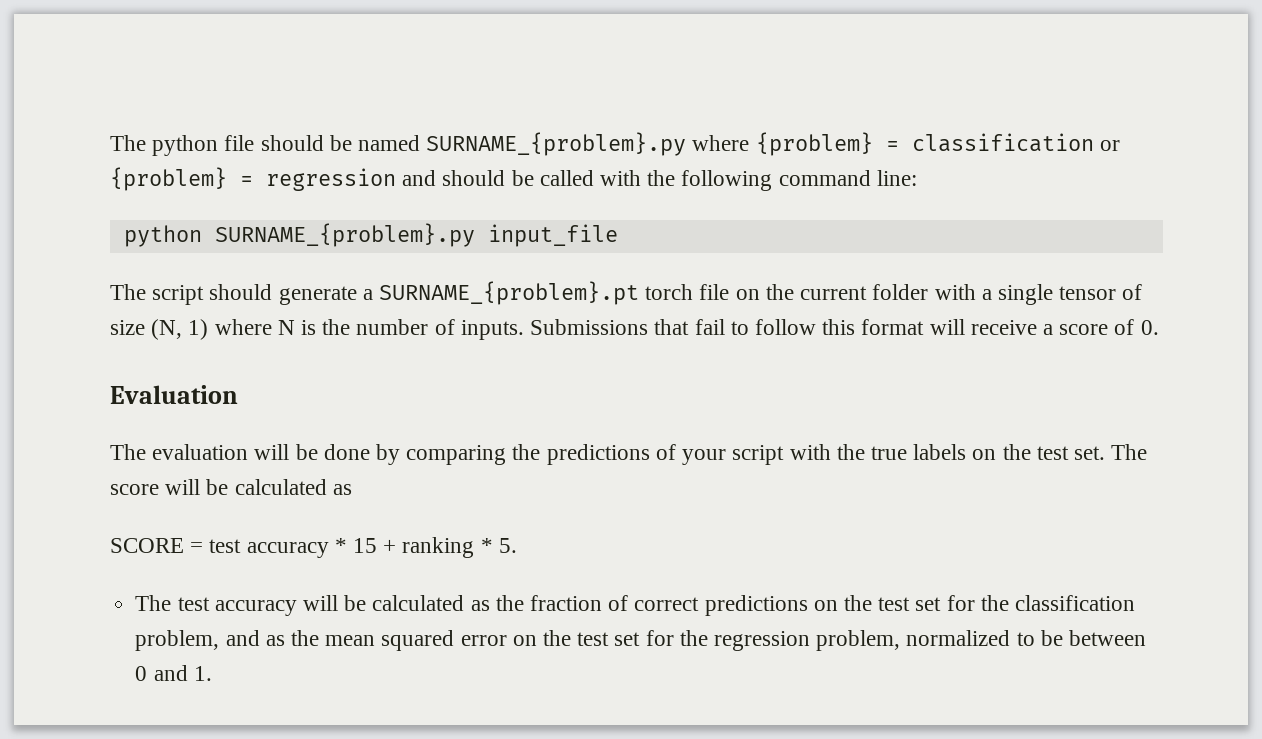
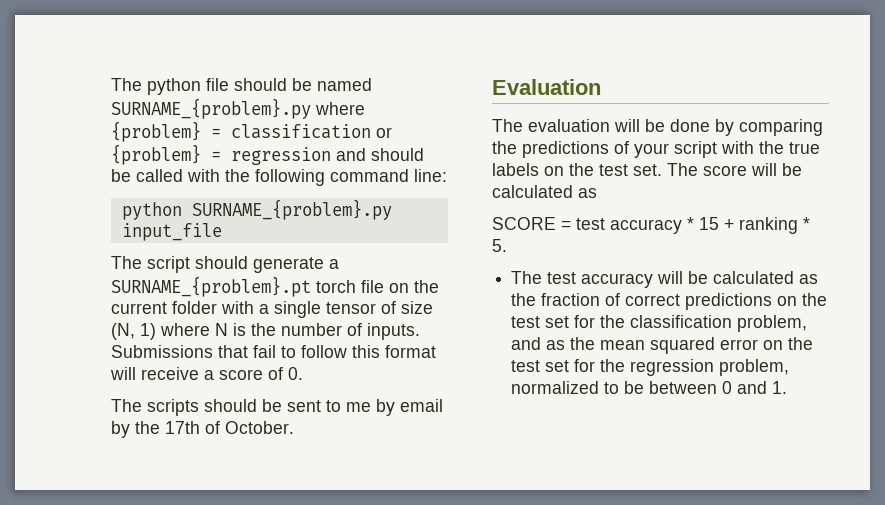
(1159, 327) none -> [111,399,443,416] [111,421,294,438] // The scripts should be sent to me by email by the 17th of October.

